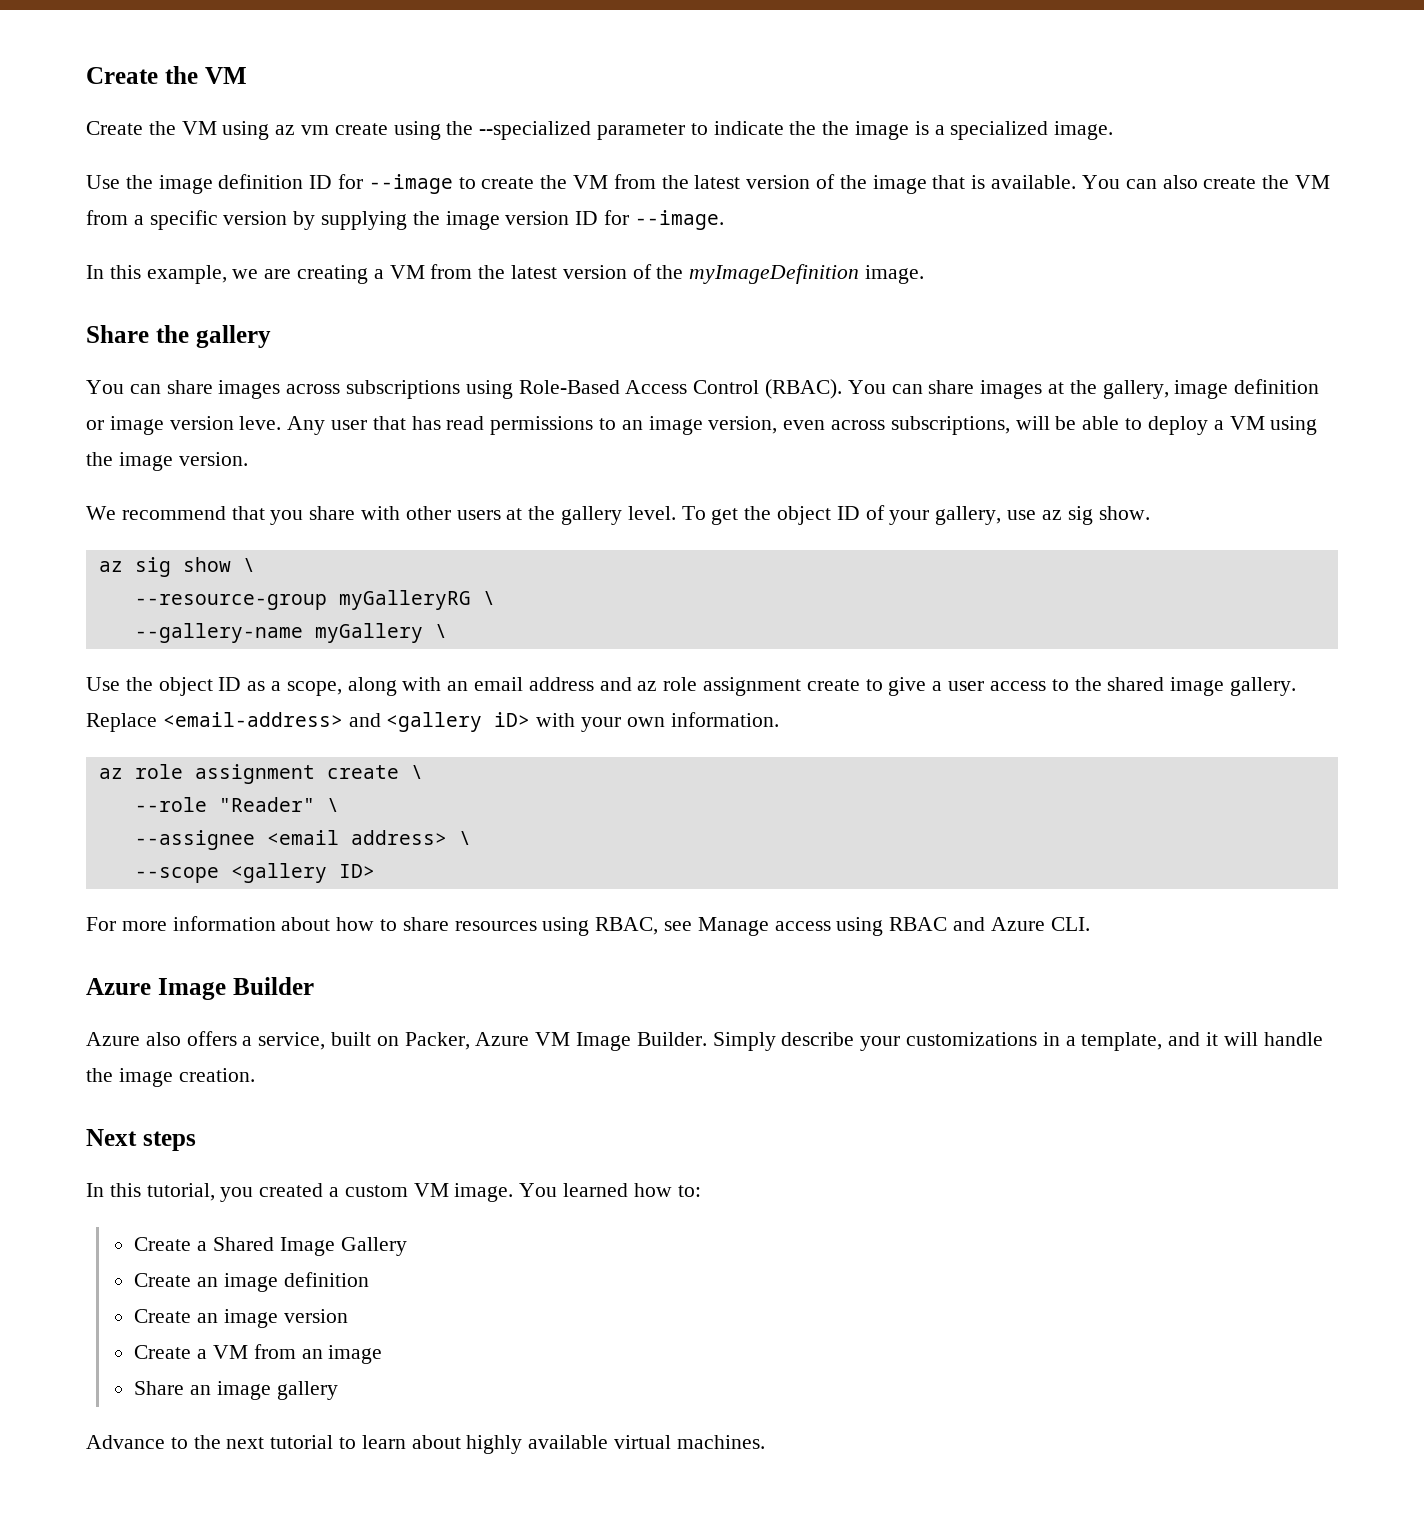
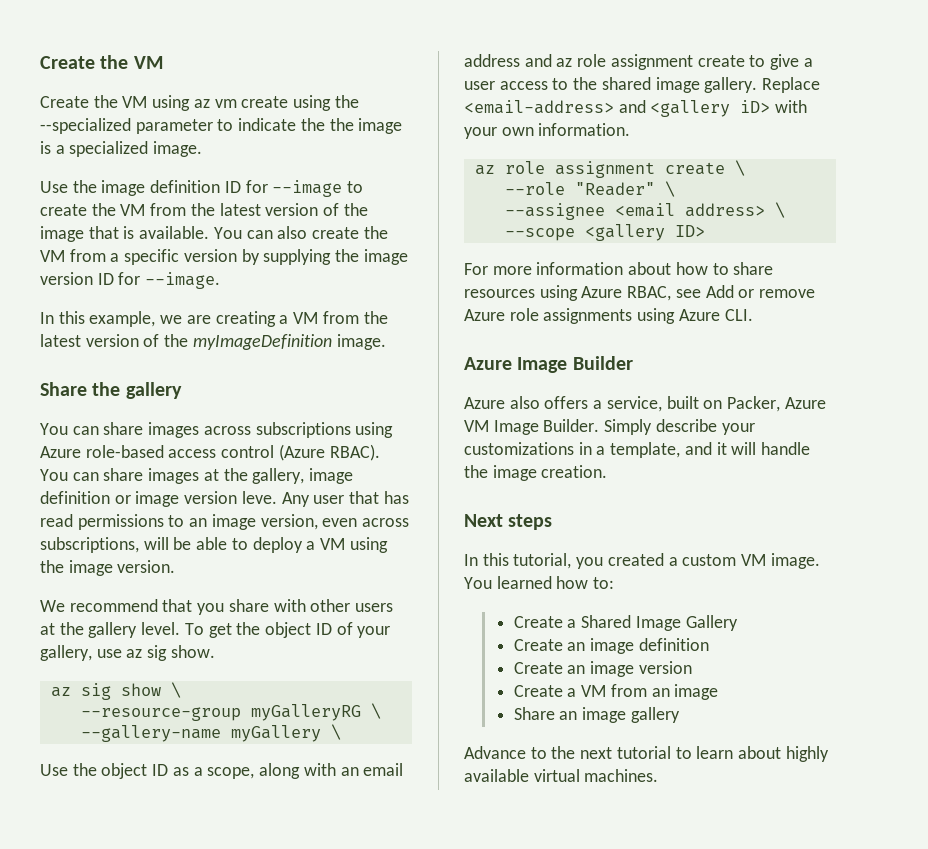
[518,379,843,399] Role-Based Access Control (RBAC). -> [40,444,380,461] Azure role-based access control (Azure RBAC).
(590, 926) none -> [581,286,623,298] Azure
[697,917,986,936] Manage access using RBAC and -> [705,285,816,298] [464,308,676,324] Add or remove Azure role assignments using

